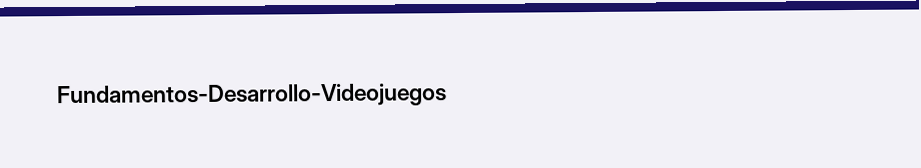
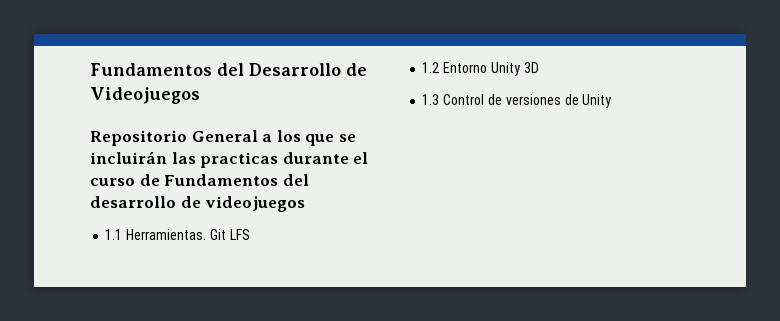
[57,83,447,109] Fundamentos-Desarrollo-Videojuegos -> [90,63,367,76] [90,87,200,104] [90,130,356,146] [90,151,369,168] [90,174,309,186] [90,196,306,212] [105,229,250,240] [422,62,539,76] [422,94,612,108] Fundamentos del Desarrollo de Videojuegos // Repositorio General a los que se incluirán las practicas durante el curso de Fundamentos del desarrollo de videojuegos // 1.1 Herramientas. Git LFS // 1.2 Entorno Unity 3D // 1.3 Control de versiones de Unity

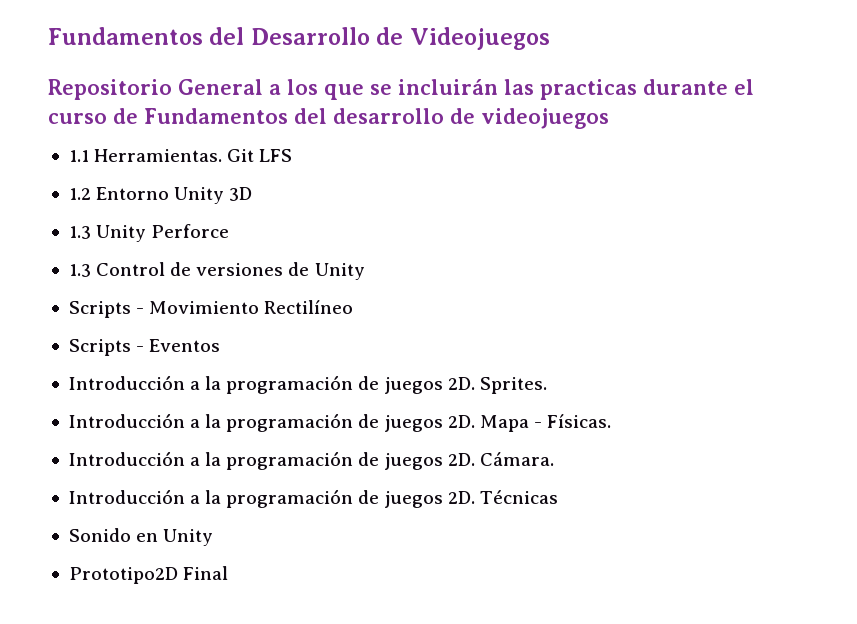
(539, 67) none -> [68,224,230,242] // 1.3 Unity Perforce
(612, 101) none -> [68,300,354,318] [68,339,221,356] [68,375,547,394] [68,413,612,432] [68,451,554,470] [68,489,558,508] [68,528,214,546] [68,566,229,584] // Scripts - Movimiento Rectilíneo // Scripts - Eventos // Introducción a la programación de juegos 2D. Sprites. // Introducción a la programación de juegos 2D. Mapa - Físicas. // Introducción a la programación de juegos 2D. Cámara. // Introducción a la programación de juegos 2D. Técnicas // Sonido en Unity // Prototipo2D Final

